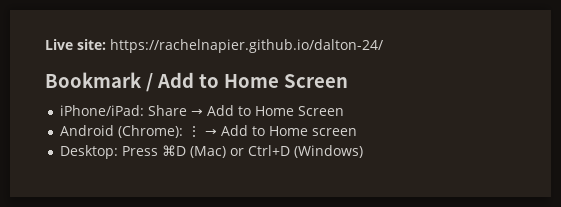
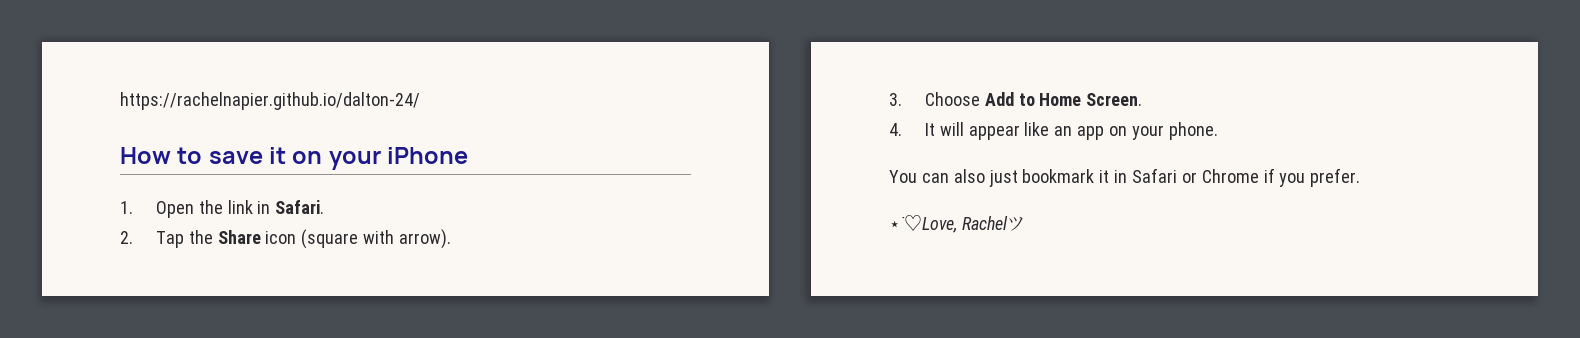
[45,39,106,50] Live site: -> (120, 101) none
[45,72,348,92] [60,105,345,116] [60,125,358,138] [60,145,364,159] Bookmark / Add to Home Screen // iPhone/iPad: Share → Add to Home Screen // Android (Chrome): ⋮ → Add to Home screen // Desktop: Press ⌘D (Mac) or Ctrl+D (Windows) -> [120,147,469,170] [120,200,325,218] [120,229,452,249] [889,92,1143,106] [889,122,1218,140] [889,168,1361,187] [889,215,1025,233] How to save it on your iPhone // 1. Open the link in Safari. // 2. Tap the Share icon (square with arrow). // 3. Choose Add to Home Screen. // 4. It will appear like an app on your phone. // You can also just bookmark it in Safari or Chrome if you prefer. // ⋆˙♡Love, Rachelツ

